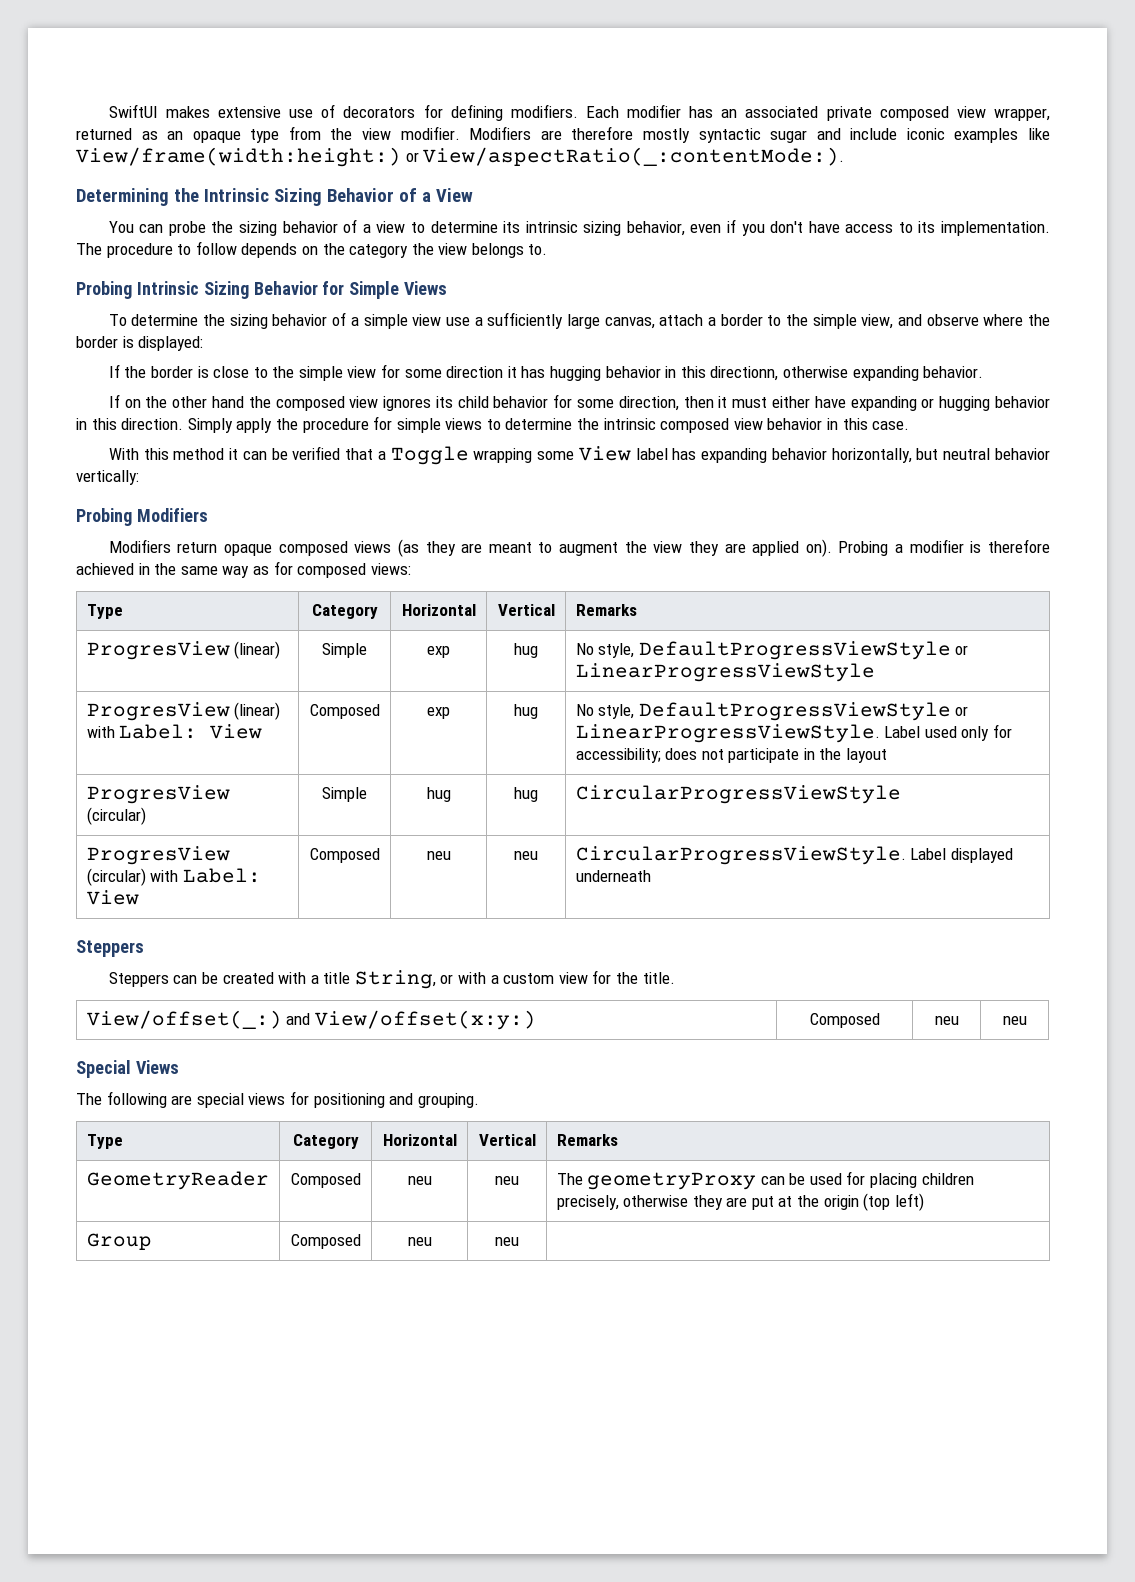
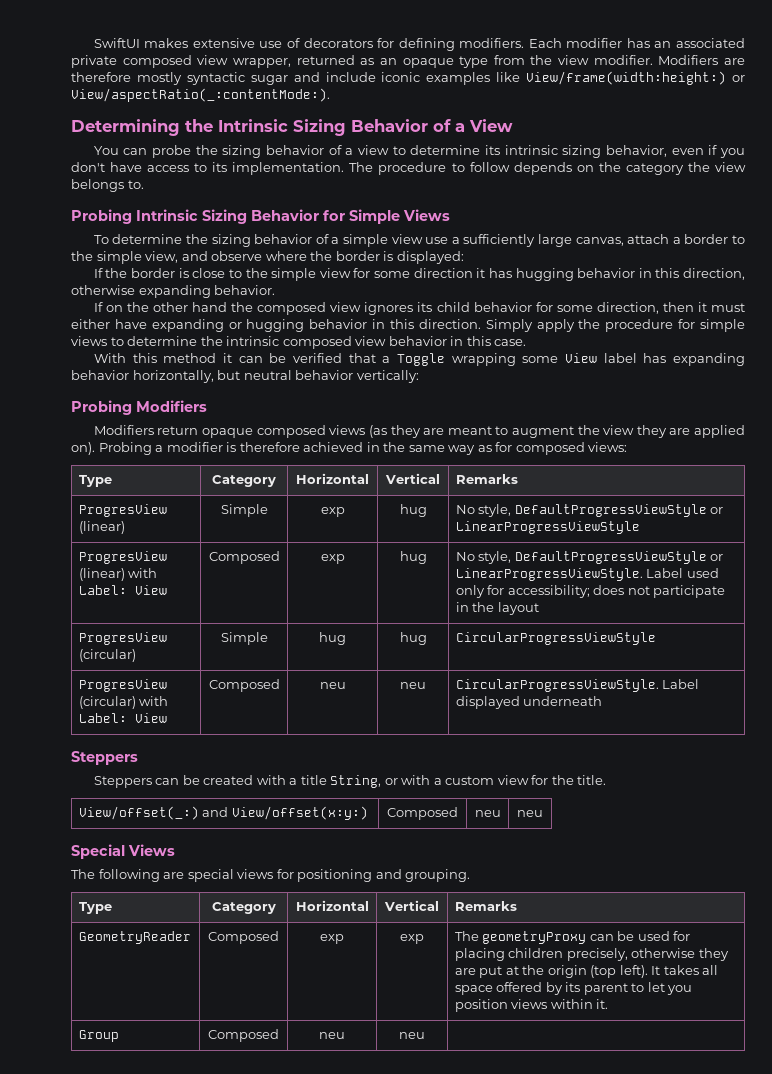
[710,366,779,381] directionn, -> [683,268,746,280] direction,
[407,1176,432,1185] [495,1176,519,1185] neu | neu -> [320,934,344,944] [400,934,424,944] exp | exp
[894,1193,924,1211] left) -> [619,965,719,978] [454,982,693,995] [454,999,609,1012] left). It takes all space offered by its parent to let you position views within it.

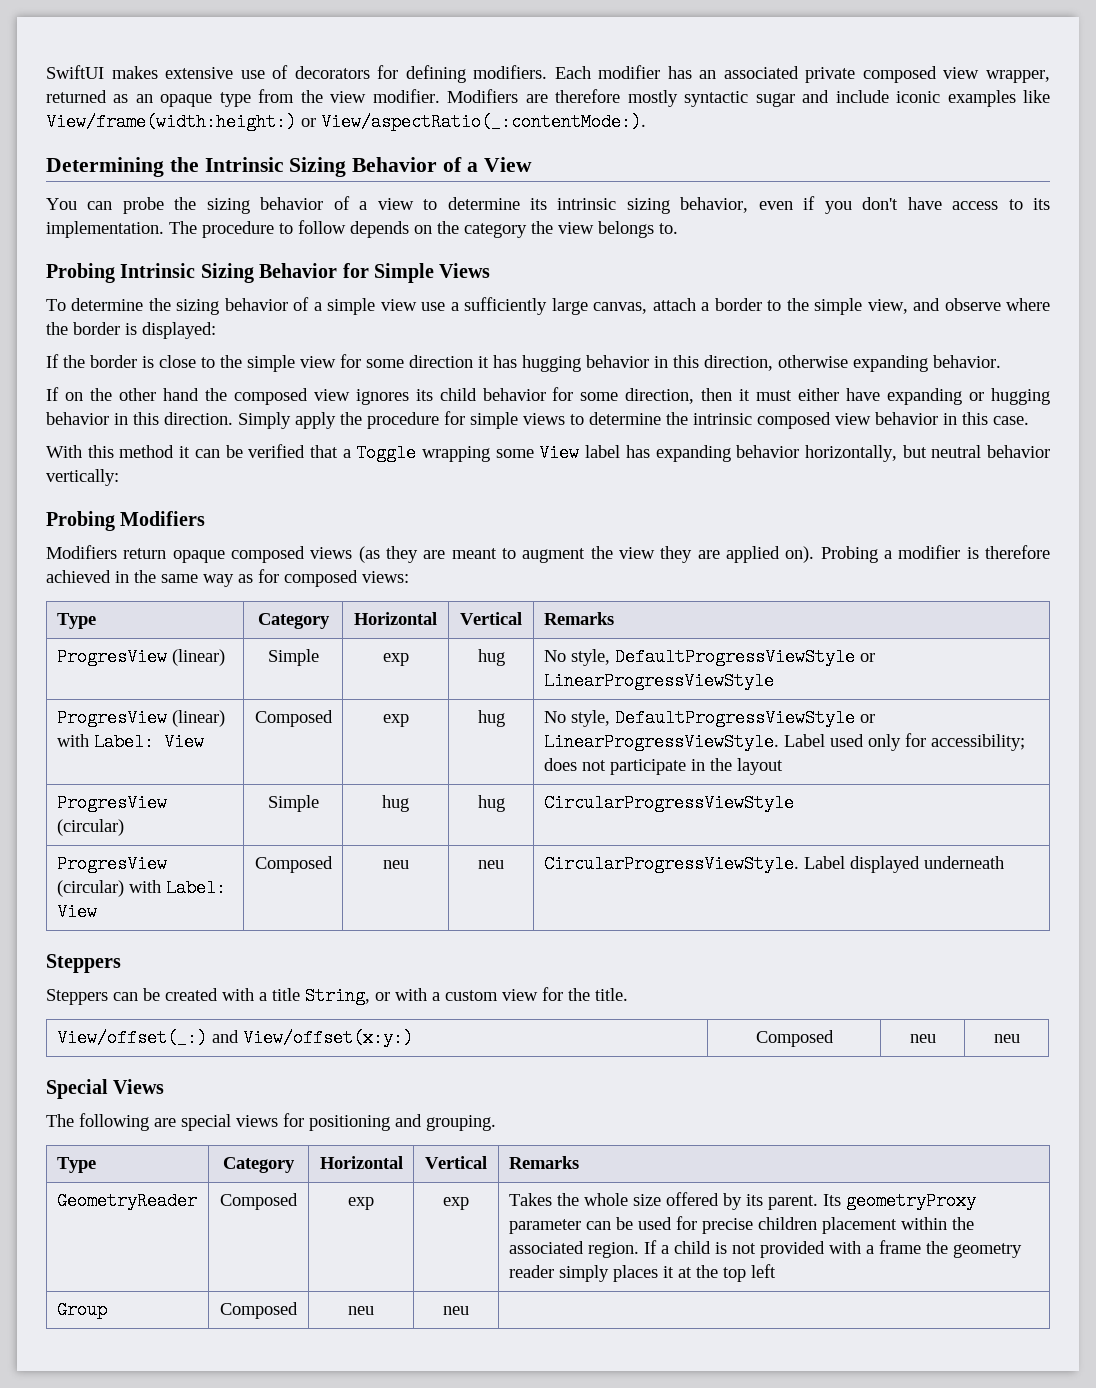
[454,931,691,944] [454,948,729,961] [454,965,719,978] [454,982,693,995] [454,999,609,1012] The geometryProxy can be used for placing children precisely, otherwise they are put at the origin (top left). It takes all space offered by its parent to let you position views within it. -> [508,1192,976,1210] [508,1216,974,1234] [508,1240,1022,1258] [508,1264,776,1282] Takes the whole size offered by its parent. Its geometryProxy parameter can be used for precise children placement within the associated region. If a child is not provided with a frame the geometry reader simply places it at the top left

